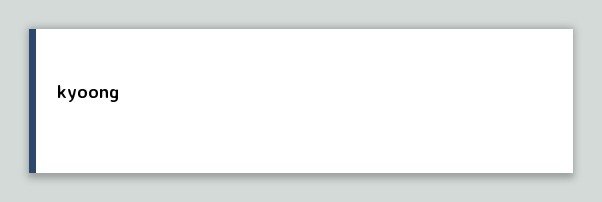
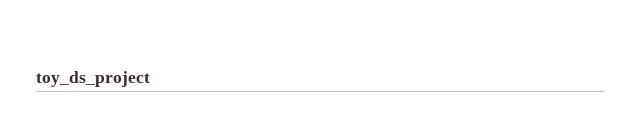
[57,85,119,102] kyoong -> [36,71,150,87] toy_ds_project

